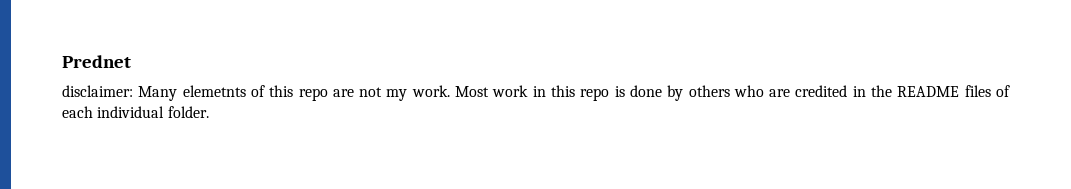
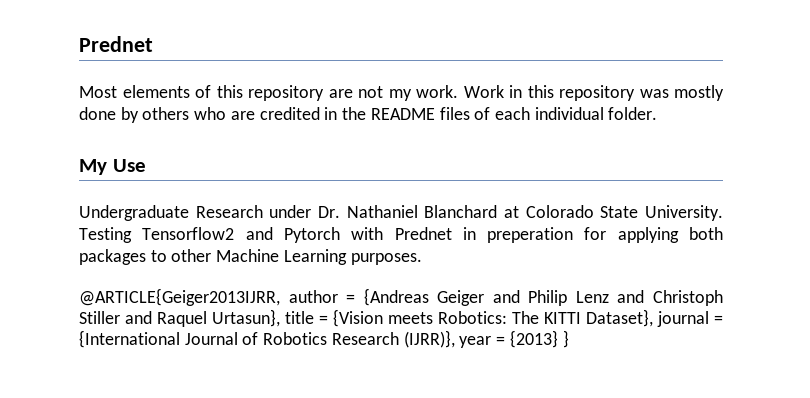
[62,85,246,101] disclaimer: Many elemetnts -> [79,85,190,98] Most elements
[298,88,328,101] repo -> [248,85,324,101] repository
[455,85,625,101] Most work in this repo is -> [463,85,724,101] Work in this repository was mostly
(209, 112) none -> [79,159,146,175] [79,205,723,221] [79,227,723,243] [79,249,422,265] [79,288,723,306] [79,309,723,327] [79,330,569,348] // My Use // Undergraduate Research under Dr. Nathaniel Blanchard at Colorado State University. Testing Tensorflow2 and Pytorch with Prednet in preperation for applying both packages to other Machine Learning purposes. // @ARTICLE{Geiger2013IJRR, author = {Andreas Geiger and Philip Lenz and Christoph Stiller and Raquel Urtasun}, title = {Vision meets Robotics: The KITTI Dataset}, journal = {International Journal of Robotics Research (IJRR)}, year = {2013} }

